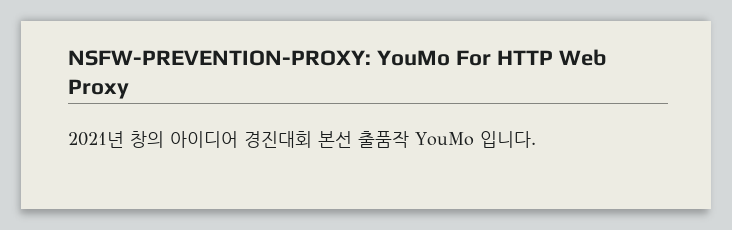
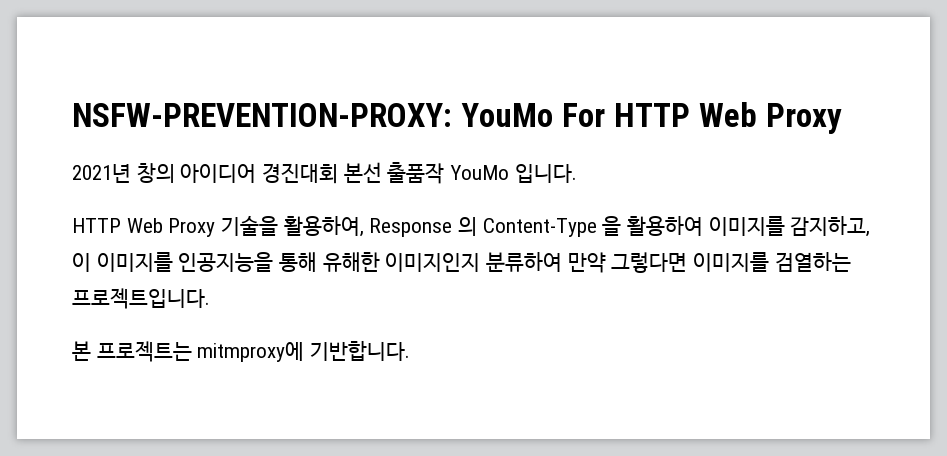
(536, 139) none -> [72,215,871,237] [72,252,851,273] [72,288,210,309] [72,340,411,362] // HTTP Web Proxy 기술을 활용하여, Response 의 Content-Type 을 활용하여 이미지를 감지하고, 이 이미지를 인공지능을 통해 유해한 이미지인지 분류하여 만약 그렇다면 이미지를 검열하는 프로젝트입니다. // 본 프로젝트는 mitmproxy에 기반합니다.

